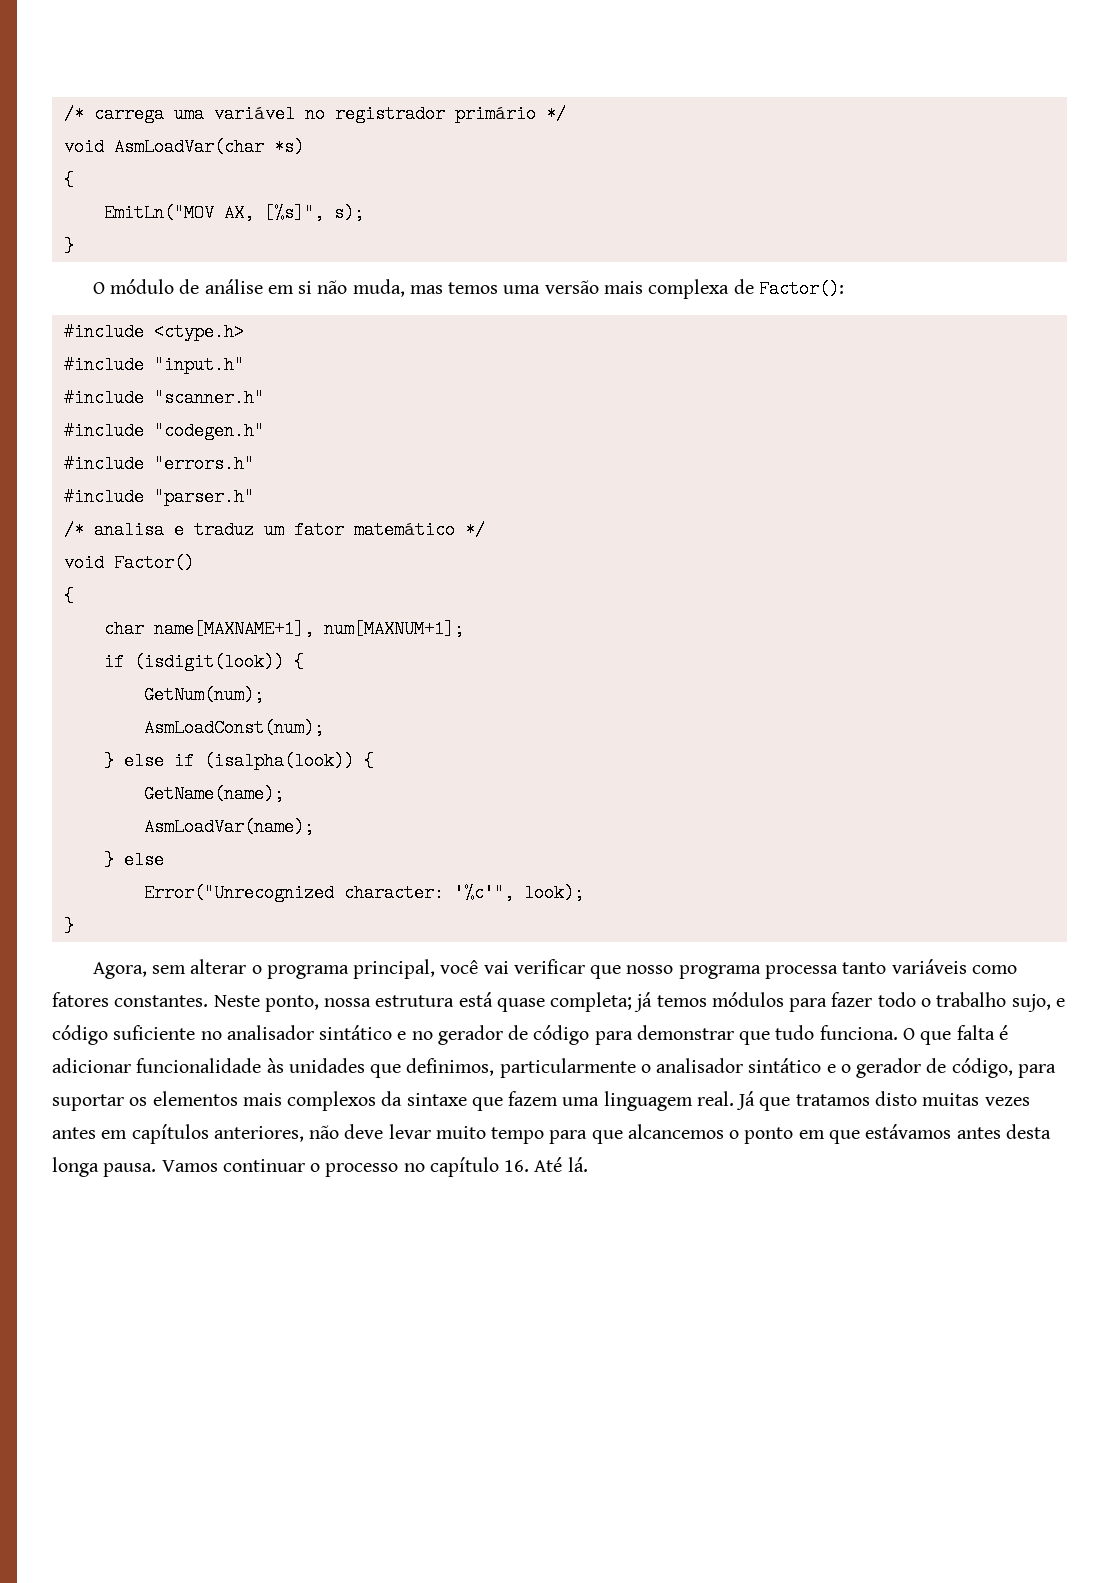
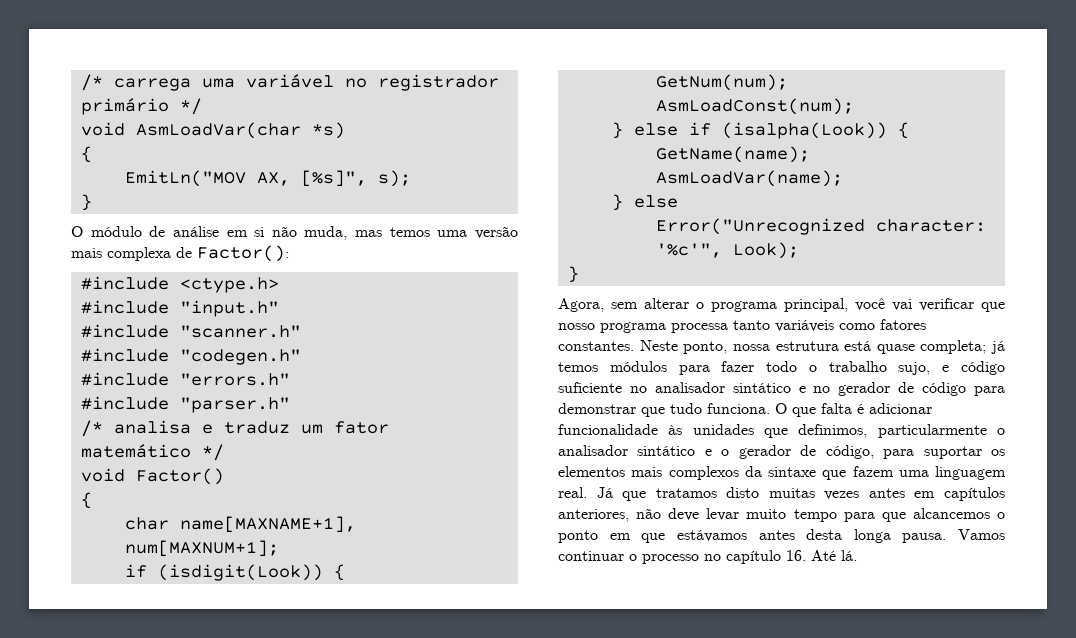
[133,653,284,671] (isdigit(look)) -> [157,564,323,581] (isdigit(Look))
[203,752,354,770] (isalpha(look)) -> [721,122,887,139] (isalpha(Look))
[523,884,584,902] look); -> [732,242,799,259] Look);

